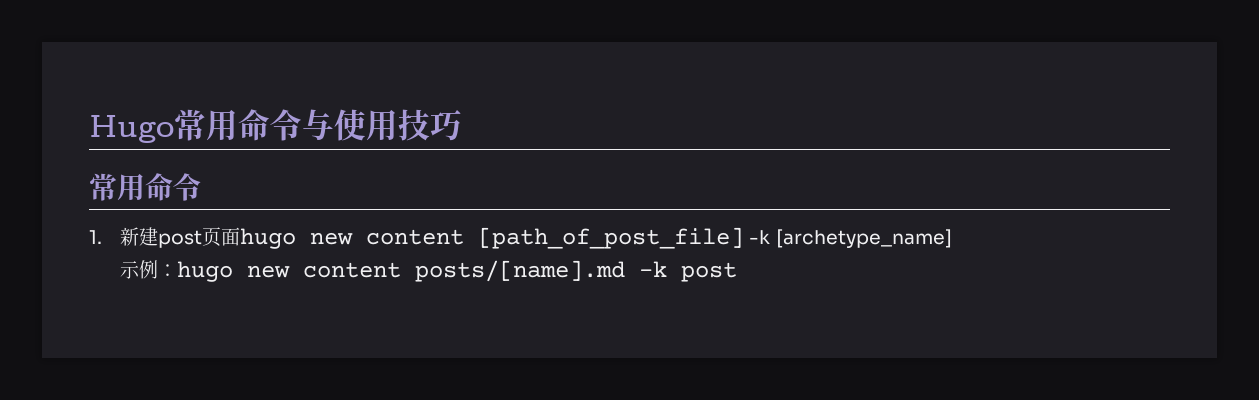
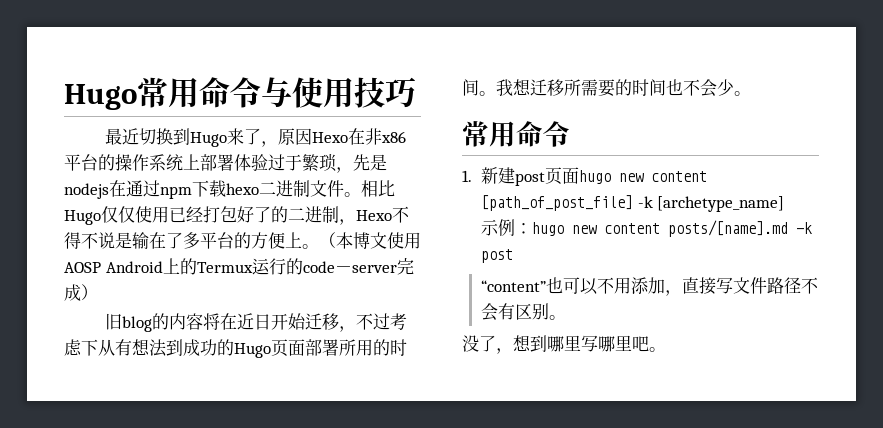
(462, 125) none -> [105,128,407,147] [64,153,387,173] [64,180,395,199] [64,206,409,225] [64,232,421,249] [64,258,414,275] [64,284,98,301] [105,313,408,332] [64,339,407,358] [462,79,751,97] // 最近切换到Hugo来了，原因Hexo在非x86平台的操作系统上部署体验过于繁琐，先是nodejs在通过npm下载hexo二进制文件。相比Hugo仅仅使用已经打包好了的二进制，Hexo不得不说是输在了多平台的方便上。（本博文使用AOSP Android上的Termux运行的code－server完成） // 旧blog的内容将在近日开始迁移，不过考虑下从有想法到成功的Hugo页面部署所用的时间。我想迁移所需要的时间也不会少。
(738, 272) none -> [480,277,818,296] [480,303,566,321] [462,335,666,354] // “content”也可以不用添加，直接写文件路径不会有区别。 // 没了，想到哪里写哪里吧。

